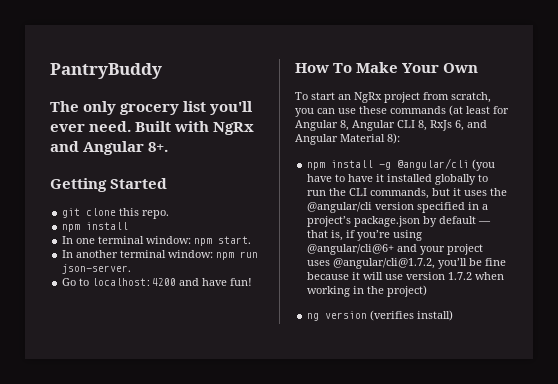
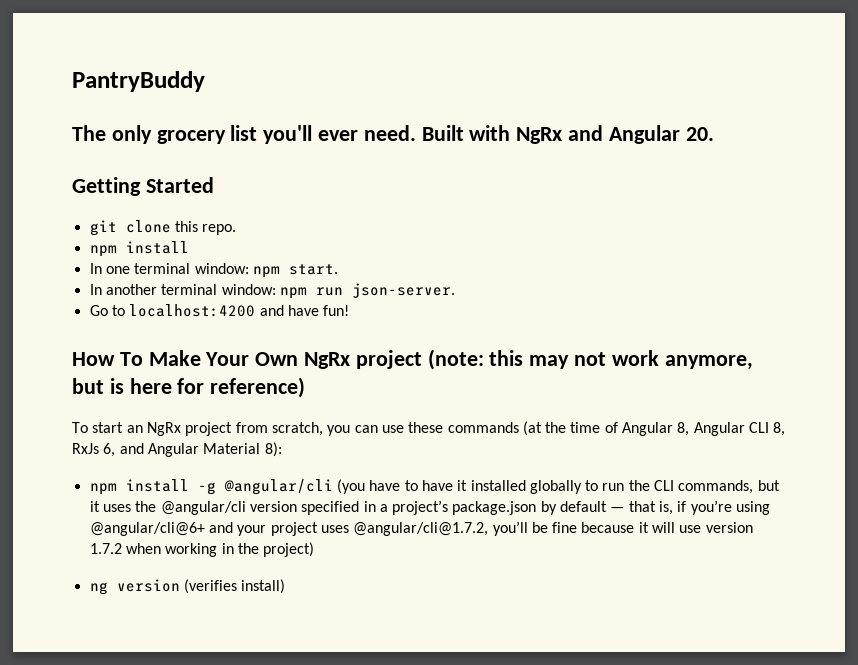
[148,142,169,152] 8+. -> [685,127,714,141] 20.
(479, 68) none -> [304,349,753,370] [72,377,306,398] NgRx project (note: this may not work anymore, but is here for reference)
[466,106,509,114] least for -> [545,422,618,433] the time of

